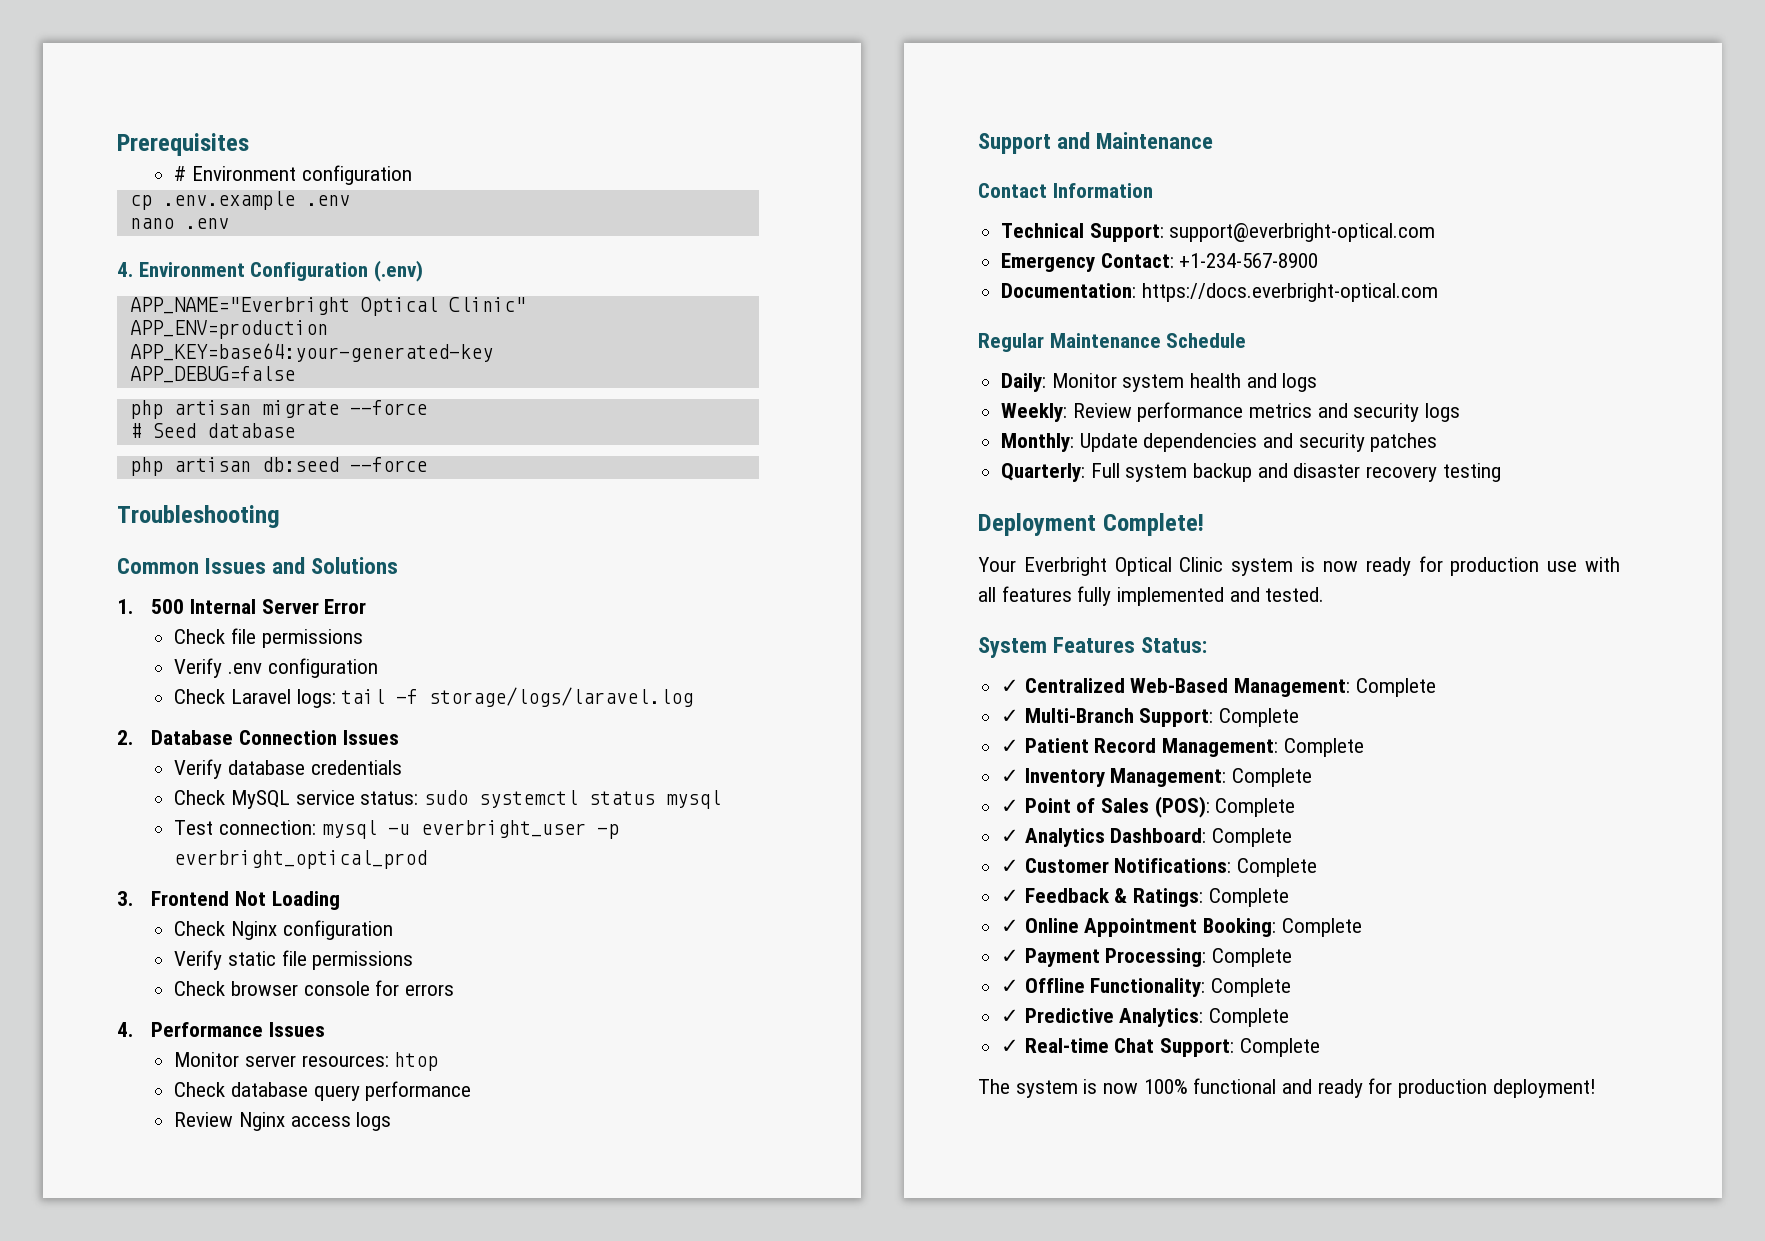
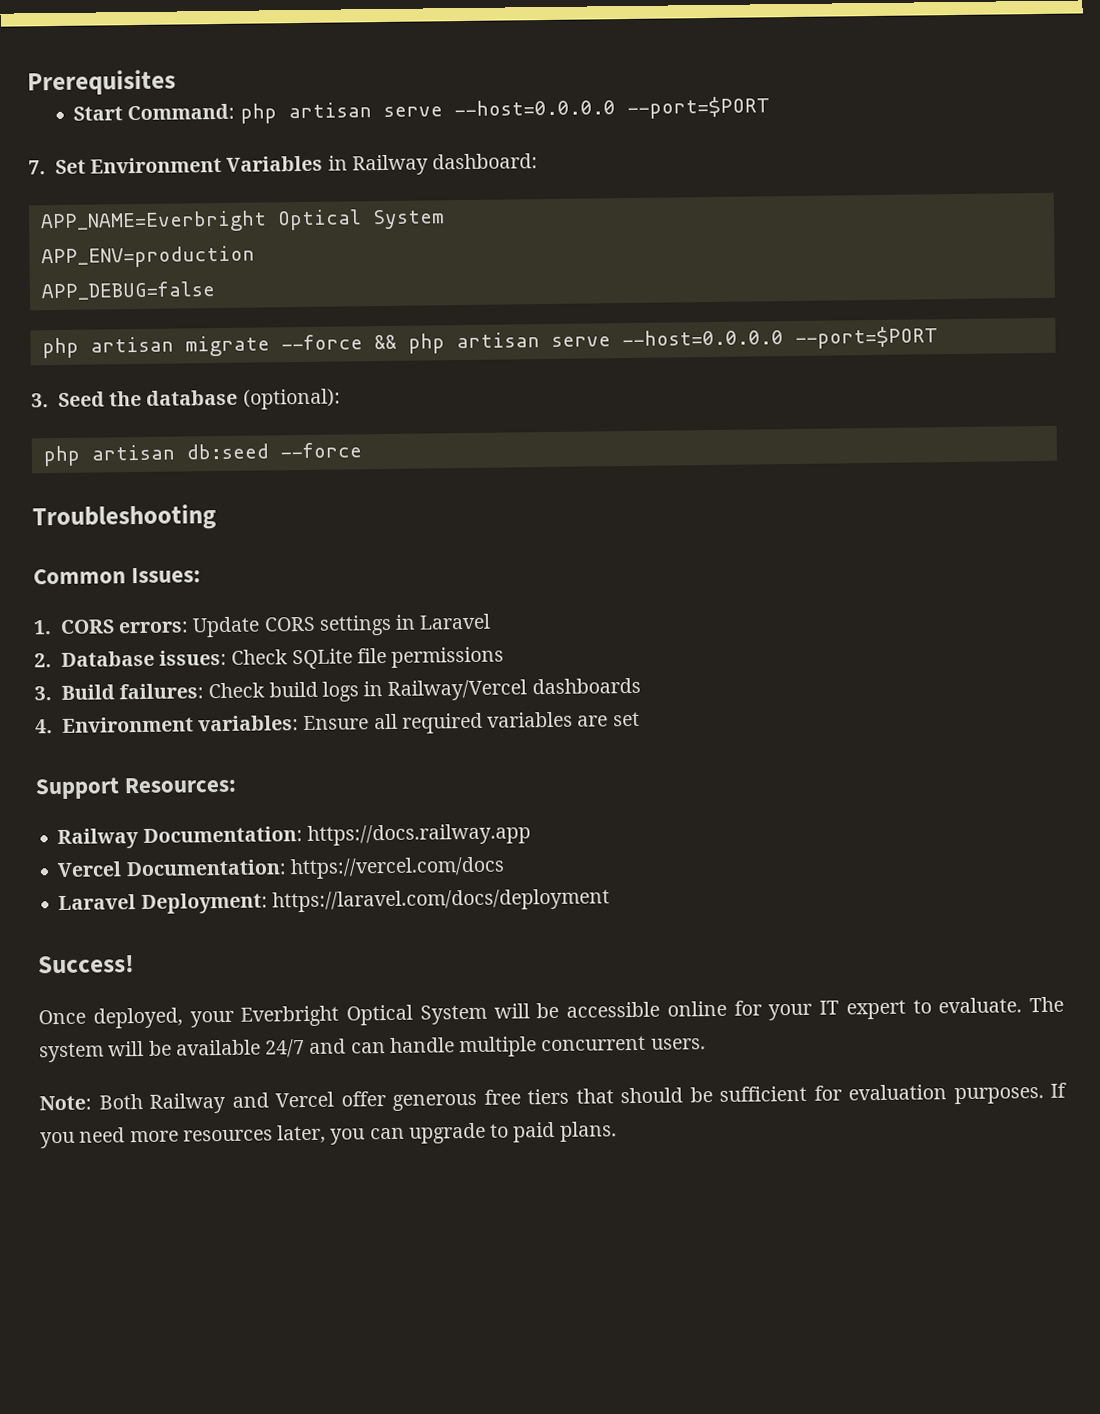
[174,165,412,185] [129,191,350,210] [129,218,229,229] [117,260,424,282] [129,297,526,316] # Environment configuration // cp .env.example .env // nano .env // 4. Environment Configuration (.env) // APP_NAME="Everbright Optical Clinic" -> [73,96,770,124] [28,153,539,176] [39,209,445,234] Start Command: php artisan serve --host=0.0.0.0 --port=$PORT // 7. Set Environment Variables in Railway dashboard: // APP_NAME=Everbright Optical System
[129,343,493,362] // APP_KEY=base64:your-generated-key -> (255, 257) none
[129,423,295,438] // # Seed database -> [373,326,938,354] [31,388,341,410] && php artisan serve --host=0.0.0.0 --port=$PORT // 3. Seed the database (optional):
[205,557,399,574] [117,599,367,614] [174,628,363,648] [174,658,378,678] [174,687,694,708] [117,730,399,745] [174,759,402,779] [174,790,722,809] [174,820,619,839] [174,850,428,869] [117,891,340,910] [174,920,393,940] [174,950,414,970] [174,980,455,996] [117,1022,325,1037] [174,1052,439,1071] [174,1081,472,1101] [174,1112,392,1131] [978,132,1214,154] [978,183,1153,198] [1001,223,1436,242] [1001,253,1319,272] [1001,283,1438,302] [978,333,1247,352] [1001,373,1318,392] [1001,402,1461,422] [1001,433,1438,452] [1001,463,1501,482] [978,513,1204,536] [978,556,1620,576] [978,586,1325,606] [978,637,1208,658] [1001,678,1436,697] [1001,708,1300,727] [1001,738,1364,757] [1001,768,1313,787] [1001,796,1296,818] [1001,828,1293,847] [1001,858,1318,877] [1001,888,1289,907] [1001,918,1362,937] [1001,948,1293,967] [1001,978,1292,997] [1001,1008,1290,1027] [1001,1038,1320,1057] [978,1078,1596,1098] Issues and Solutions // 1. 500 Internal Server Error // Check file permissions // Verify .env configuration // Check Laravel logs: tail -f storage/logs/laravel.log // 2. Database Connection Issues // Verify database credentials // Check MySQL service status: sudo systemctl status mysql // Test connection: mysql -u everbright_user -p everbright_optical_prod // 3. Frontend Not Loading // Check Nginx configuration // Verify static file permissions // Check browser console for errors // 4. Performance Issues // Monitor server resources: htop // Check database query performance // Review Nginx access logs // Support and Maintenance // Contact Information // Technical Support: support@everbright-optical.com // Emergency Contact: +1-234-567-8900 // Documentation: https://docs.everbright-optical.com // Regular Maintenance Schedule // Daily: Monitor system health and logs // Weekly: Review performance metrics and security logs // Monthly: Update dependencies and security patches // Quarterly: Full system backup and disaster recovery testing // Deployment Complete! // Your Everbright Optical Clinic system is now ready for production use with all features fully implemented and tested. // System Features Status: // ✓ Centralized Web-Based Management: Complete // ✓ Multi-Branch Support: Complete // ✓ Patient Record Management: Complete // ✓ Inventory Management: Complete // ✓ Point of Sales (POS): Complete // ✓ Analytics Dashboard: Complete // ✓ Customer Notifications: Complete // ✓ Feedback & Ratings: Complete // ✓ Online Appointment Booking: Complete // ✓ Payment Processing: Complete // ✓ Offline Functionality: Complete // ✓ Predictive Analytics: Complete // ✓ Real-time Chat Support: Complete // The system is now 100% functional and ready for production deployment! -> [131,567,202,584] [33,613,492,638] [34,646,505,670] [34,677,641,702] [35,711,640,734] [35,776,238,800] [57,823,531,850] [57,856,505,880] [58,888,610,915] [37,954,135,974] [38,996,1064,1029] [39,1035,706,1063] [39,1082,1067,1114] [40,1121,617,1149] Issues: // 1. CORS errors: Update CORS settings in Laravel // 2. Database issues: Check SQLite file permissions // 3. Build failures: Check build logs in Railway/Vercel dashboards // 4. Environment variables: Ensure all required variables are set // Support Resources: // Railway Documentation: https://docs.railway.app // Vercel Documentation: https://vercel.com/docs // Laravel Deployment: https://laravel.com/docs/deployment // Success! // Once deployed, your Everbright Optical System will be accessible online for your IT expert to evaluate. The system will be available 24/7 and can handle multiple concurrent users. // Note: Both Railway and Vercel offer generous free tiers that should be sufficient for evaluation purposes. If you need more resources later, you can upgrade to paid plans.

